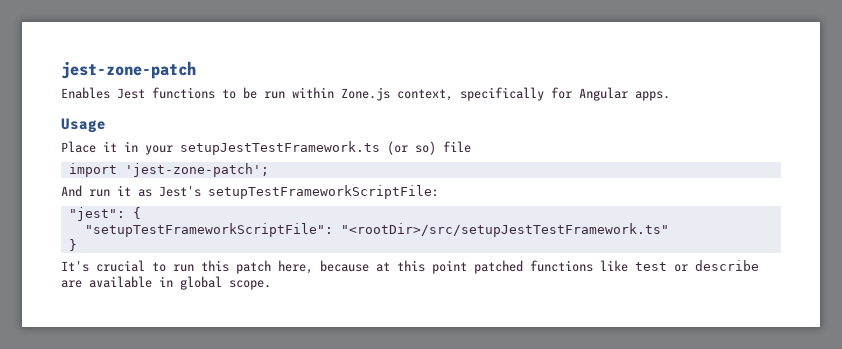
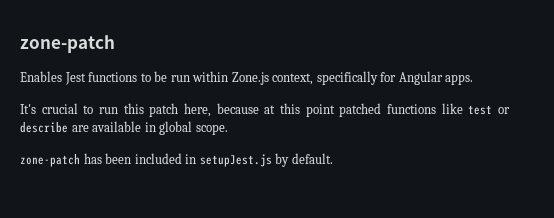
[61,61,196,79] jest-zone-patch -> [20,35,115,53] zone-patch
[61,118,106,133] [61,141,471,155] [68,163,269,177] [61,185,439,199] [68,207,141,221] [84,223,669,237] [68,239,77,251] // Usage // Place it in your setupJestTestFramework.ts (or so) file // import 'jest-zone-patch'; // And run it as Jest's setupTestFrameworkScriptFile: // "jest": { // "setupTestFrameworkScriptFile": "<rootDir>/src/setupJestTestFramework.ts" // } -> (474, 79) none
(271, 285) none -> [20,153,333,167] // zone-patch has been included in setupJest.js by default.

